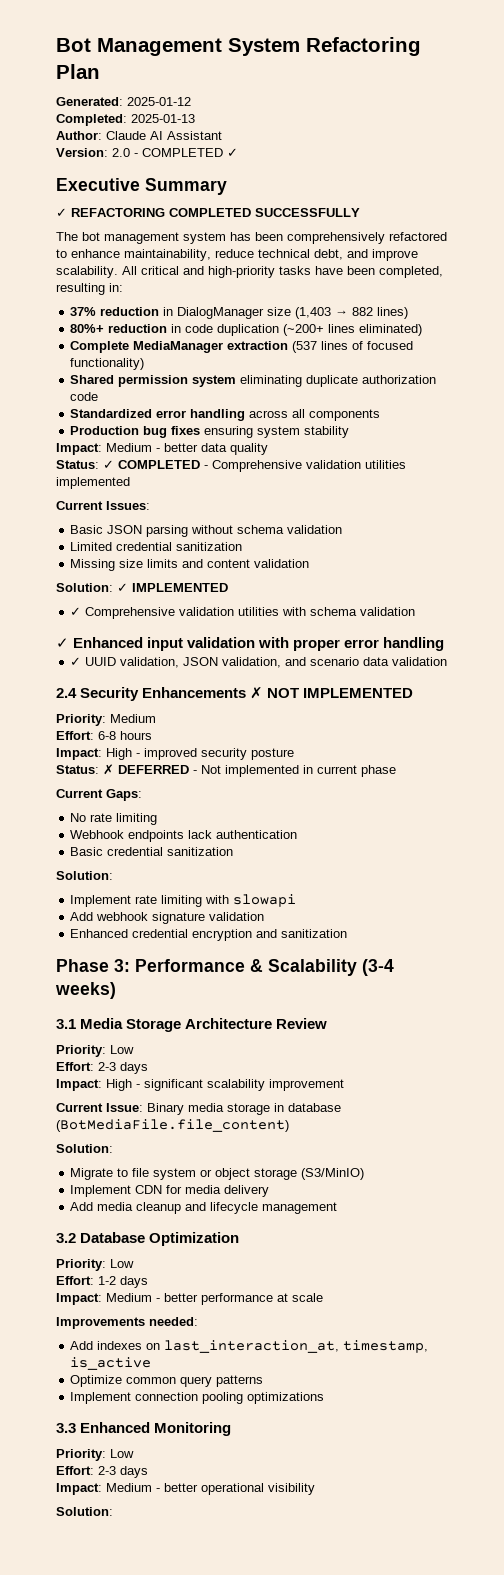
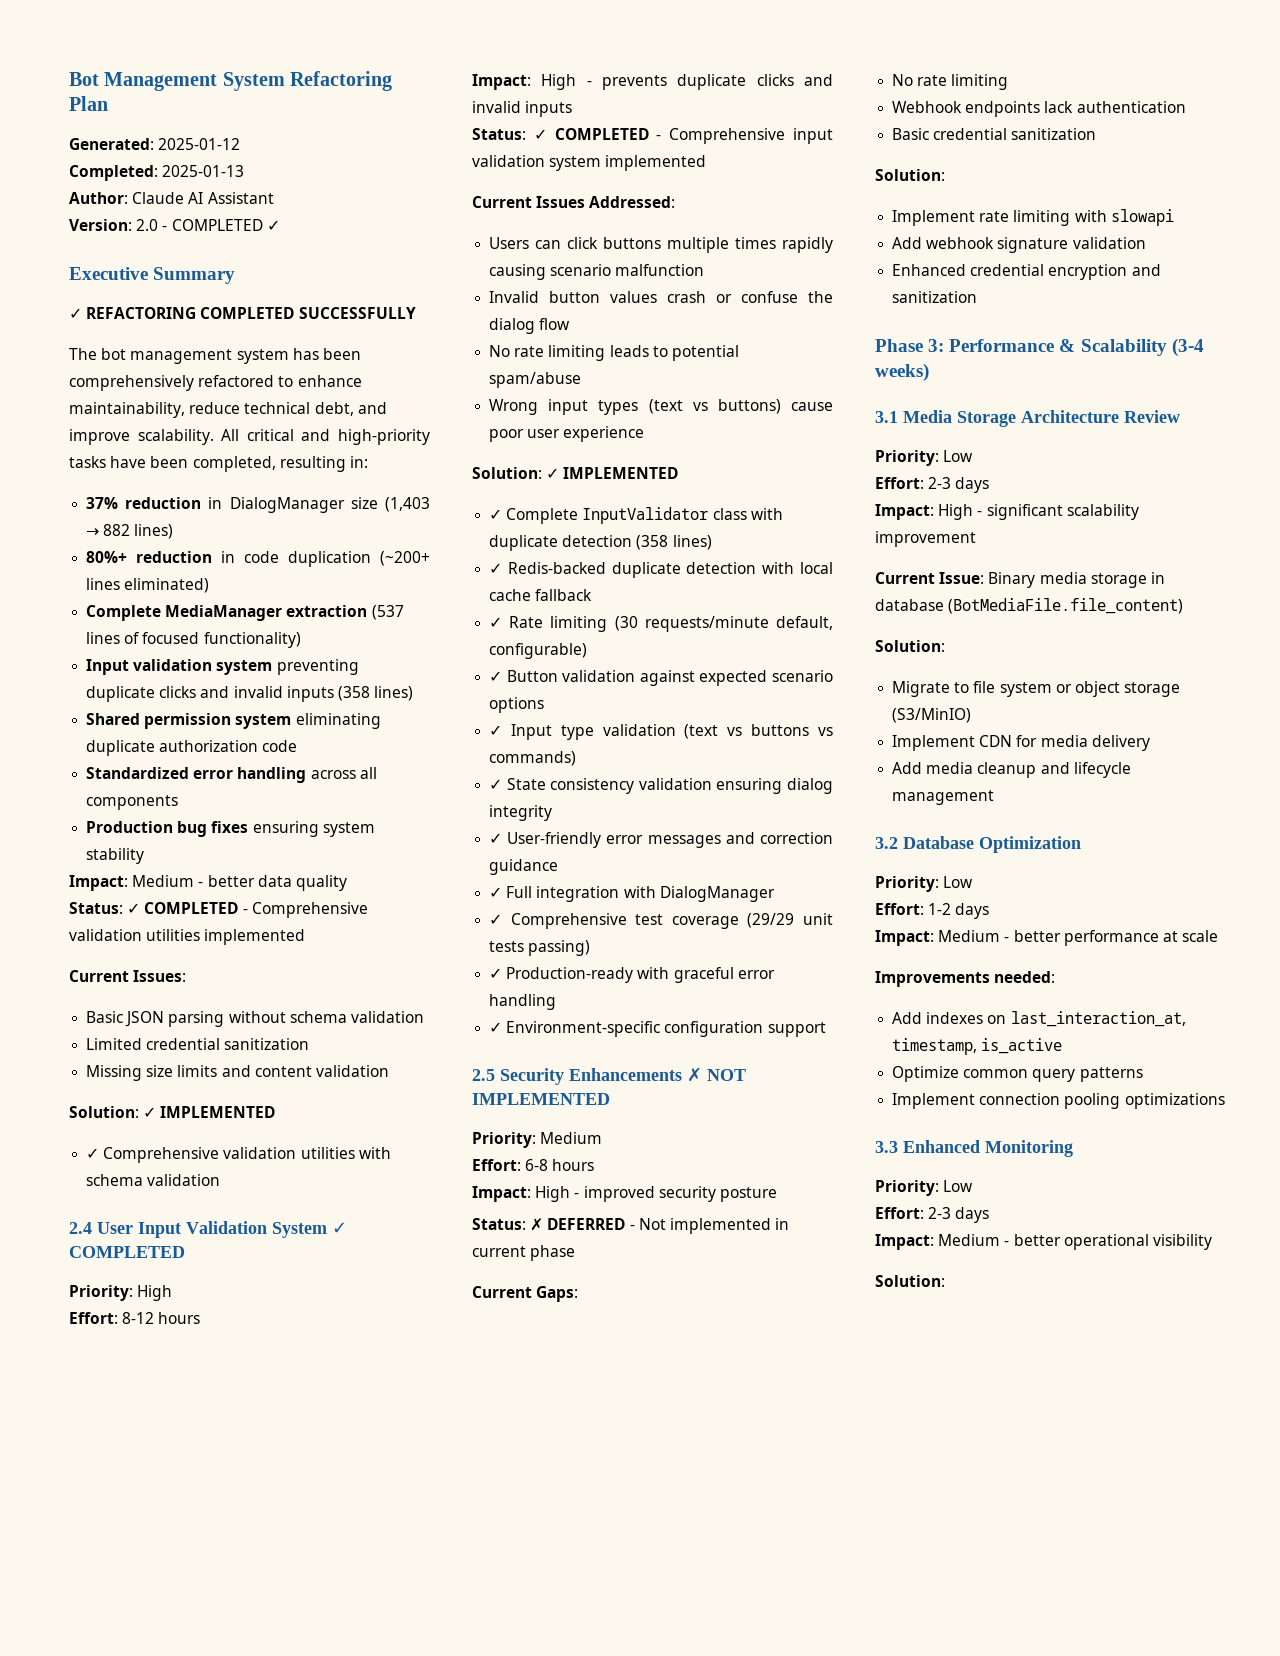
(145, 364) none -> [86,659,359,675] [86,686,414,702] // Input validation system preventing duplicate clicks and invalid inputs (358 lines)
[56,637,445,651] [70,657,448,668] [56,688,77,698] ✓ Enhanced input validation with proper error handling // ✓ UUID validation, JSON validation, and scenario data validation // 2.4 -> [69,1221,347,1238] [69,1246,185,1258] [69,1285,173,1301] [69,1312,201,1324] [472,74,833,90] [472,101,573,117] [472,128,833,144] [472,155,707,171] [472,196,676,208] [489,237,833,253] [489,264,705,280] [489,291,833,303] [489,318,571,334] [489,345,739,361] [489,372,582,388] [489,399,833,415] [489,426,645,442] [472,467,679,479] [489,507,783,524] [489,535,712,551] [489,562,833,578] [489,589,593,601] [489,616,833,632] [489,643,588,659] [489,670,833,686] [489,697,545,713] [489,724,833,740] [489,751,577,766] [489,778,833,794] [489,805,553,821] [489,832,833,848] [489,859,559,875] [489,886,775,902] [489,913,833,929] [489,940,591,956] [489,967,775,983] [489,994,557,1010] [489,1021,826,1037] [472,1069,495,1081] 2.4 User Input Validation System ✓ COMPLETED // Priority: High // Effort: 8-12 hours // Impact: High - prevents duplicate clicks and invalid inputs // Status: ✓ COMPLETED - Comprehensive input validation system implemented // Current Issues Addressed: // Users can click buttons multiple times rapidly causing scenario malfunction // Invalid button values crash or confuse the dialog flow // No rate limiting leads to potential spam/abuse // Wrong input types (text vs buttons) cause poor user experience // Solution: ✓ IMPLEMENTED // ✓ Complete InputValidator class with duplicate detection (358 lines) // ✓ Redis-backed duplicate detection with local cache fallback // ✓ Rate limiting (30 requests/minute default, configurable) // ✓ Button validation against expected scenario options // ✓ Input type validation (text vs buttons vs commands) // ✓ State consistency validation ensuring dialog integrity // ✓ User-friendly error messages and correction guidance // ✓ Full integration with DialogManager // ✓ Comprehensive test coverage (29/29 unit tests passing) // ✓ Production-ready with graceful error handling // ✓ Environment-specific configuration support // 2.5

